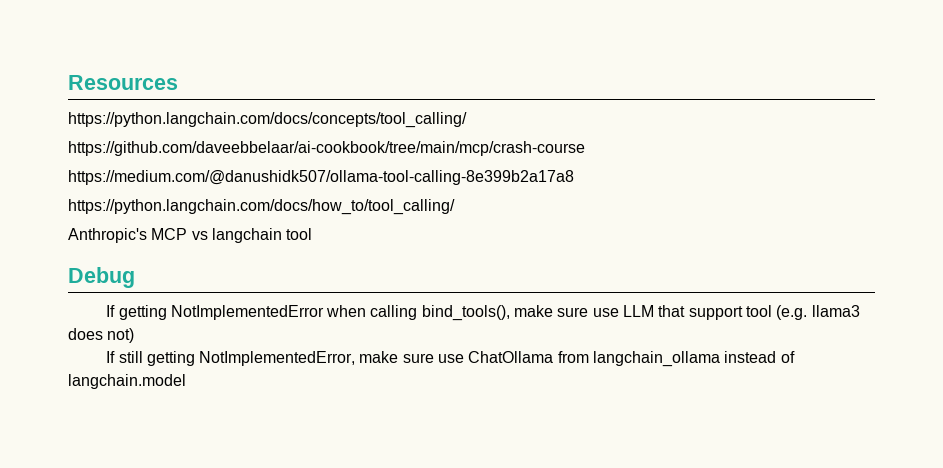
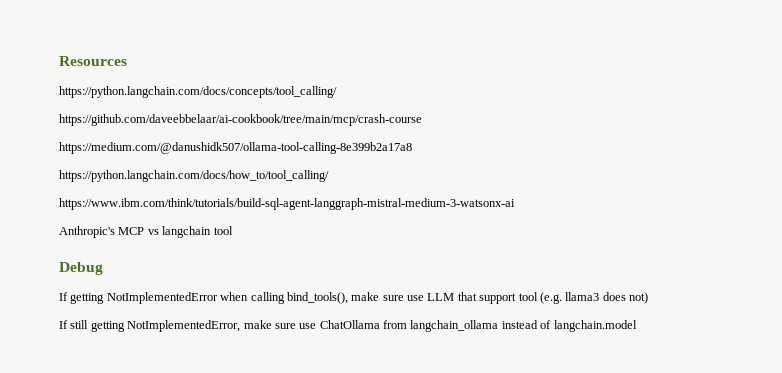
(455, 207) none -> [59,198,515,210] // https://www.ibm.com/think/tutorials/build-sql-agent-langgraph-mistral-medium-3-watsonx-ai

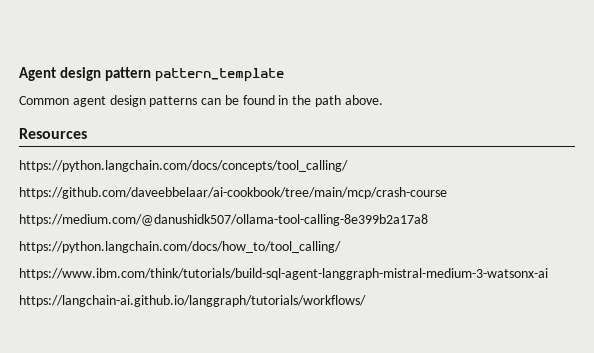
(59, 61) none -> [19,67,284,82] [19,95,383,107] Agent design pattern pattern_template // Common agent design patterns can be found in the path above. //
[59,226,233,238] [59,262,103,275] [59,292,648,304] [59,320,637,332] Anthropic's MCP vs langchain tool // Debug // If getting NotImplementedError when calling bind_tools(), make sure use LLM that support tool (e.g. llama3 does not) // If still getting NotImplementedError, make sure use ChatOllama from langchain_ollama instead of langchain.model -> [19,295,366,307] https://langchain-ai.github.io/langgraph/tutorials/workflows/

